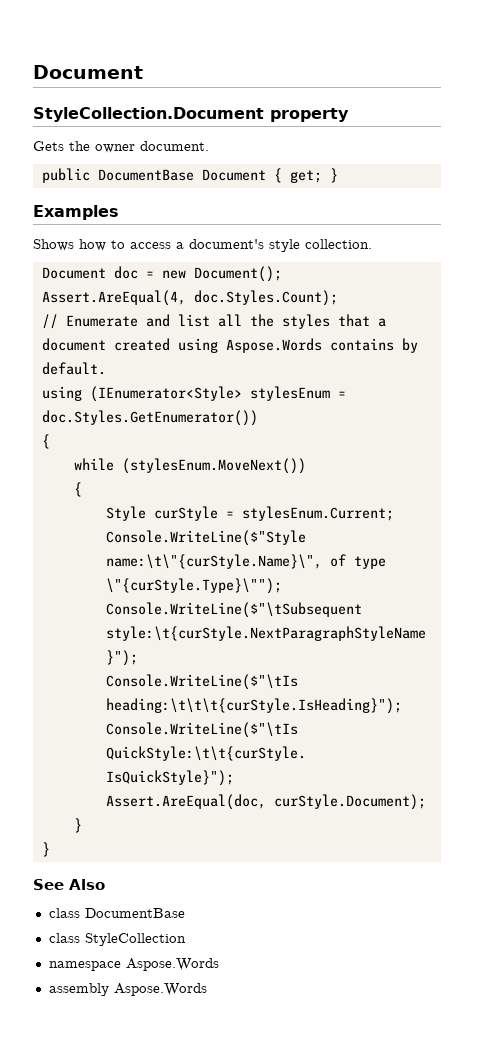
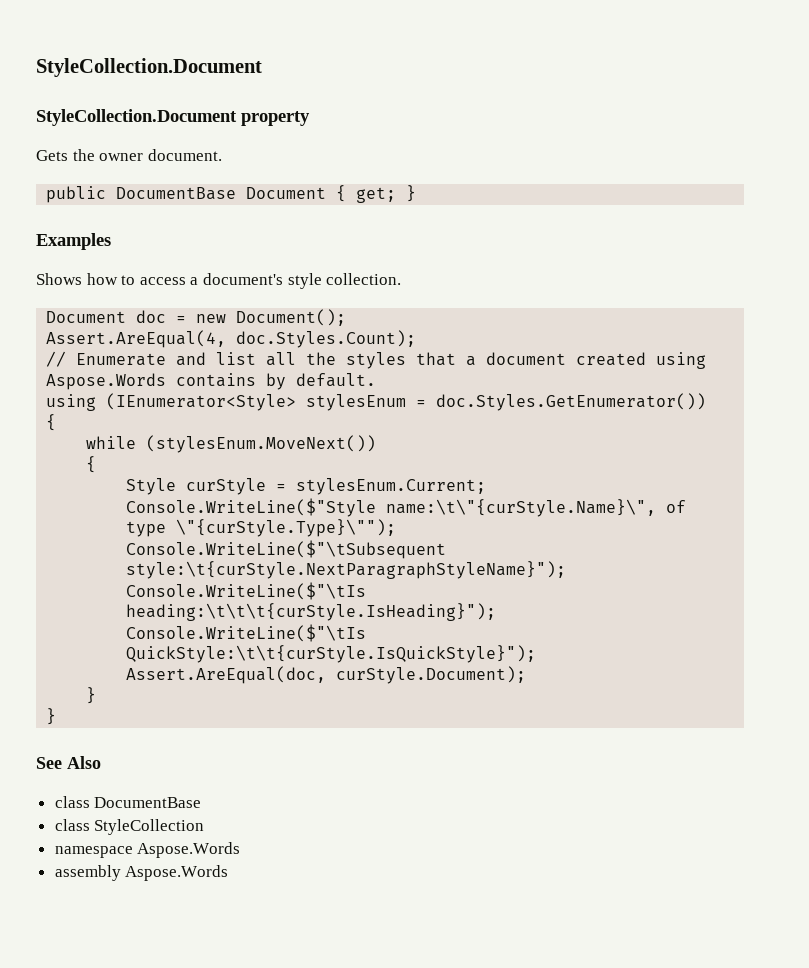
[33,65,143,79] Document -> [36,58,262,77] StyleCollection.Document

